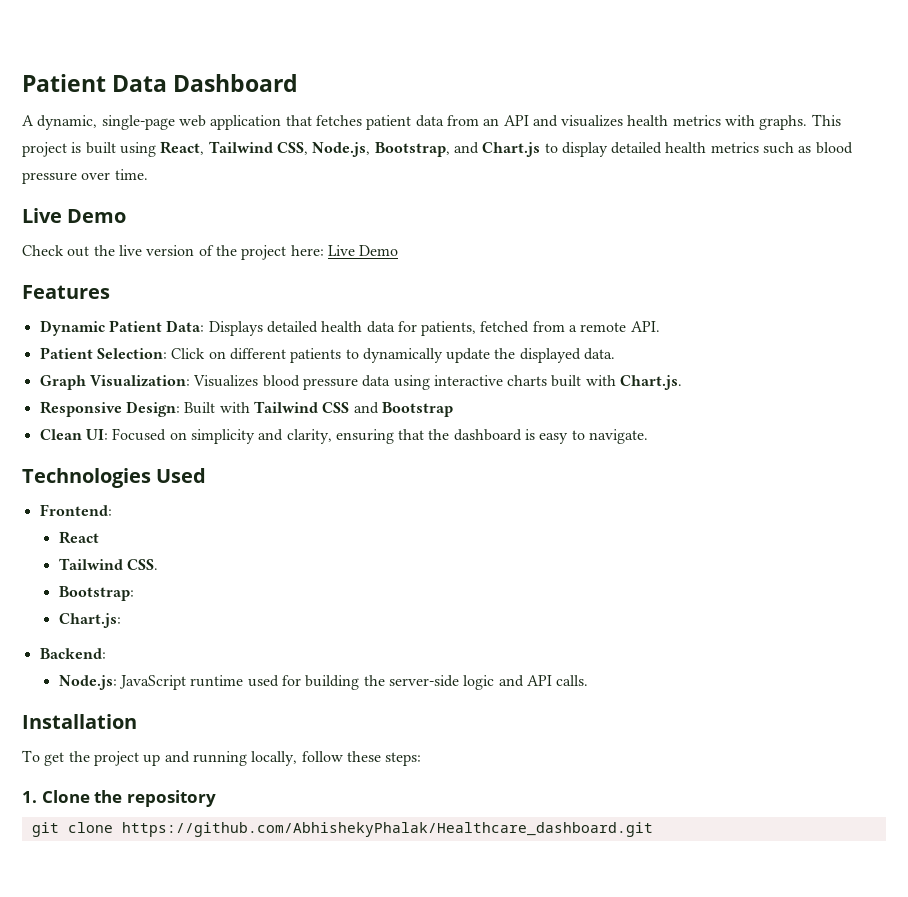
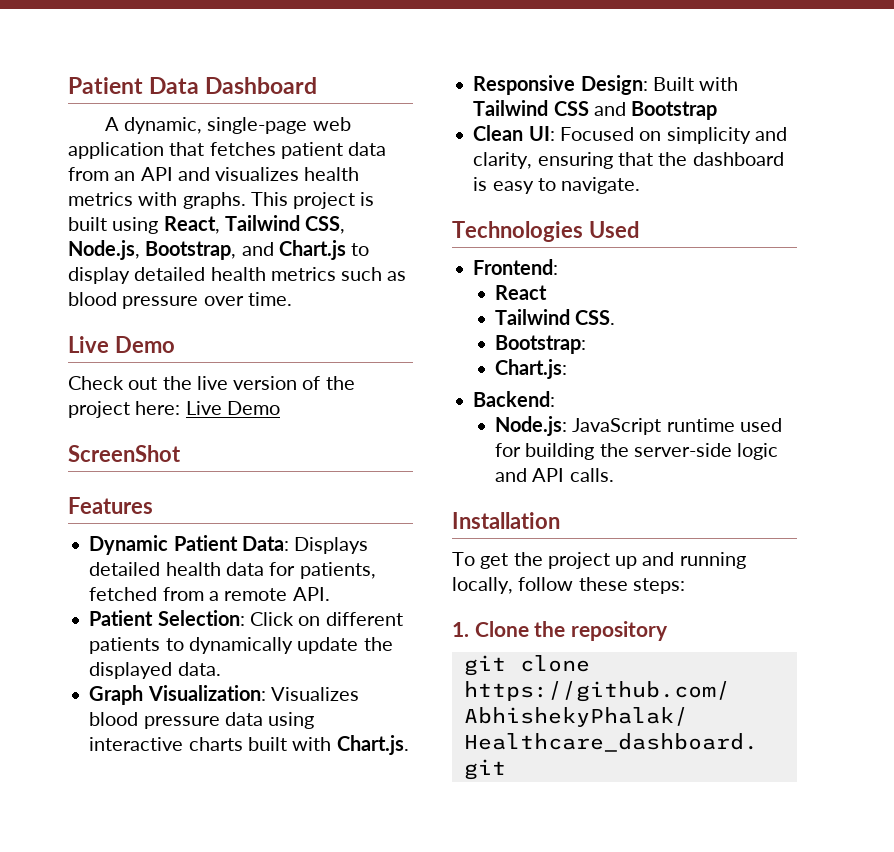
(399, 250) none -> [68,445,181,462] // ScreenShot

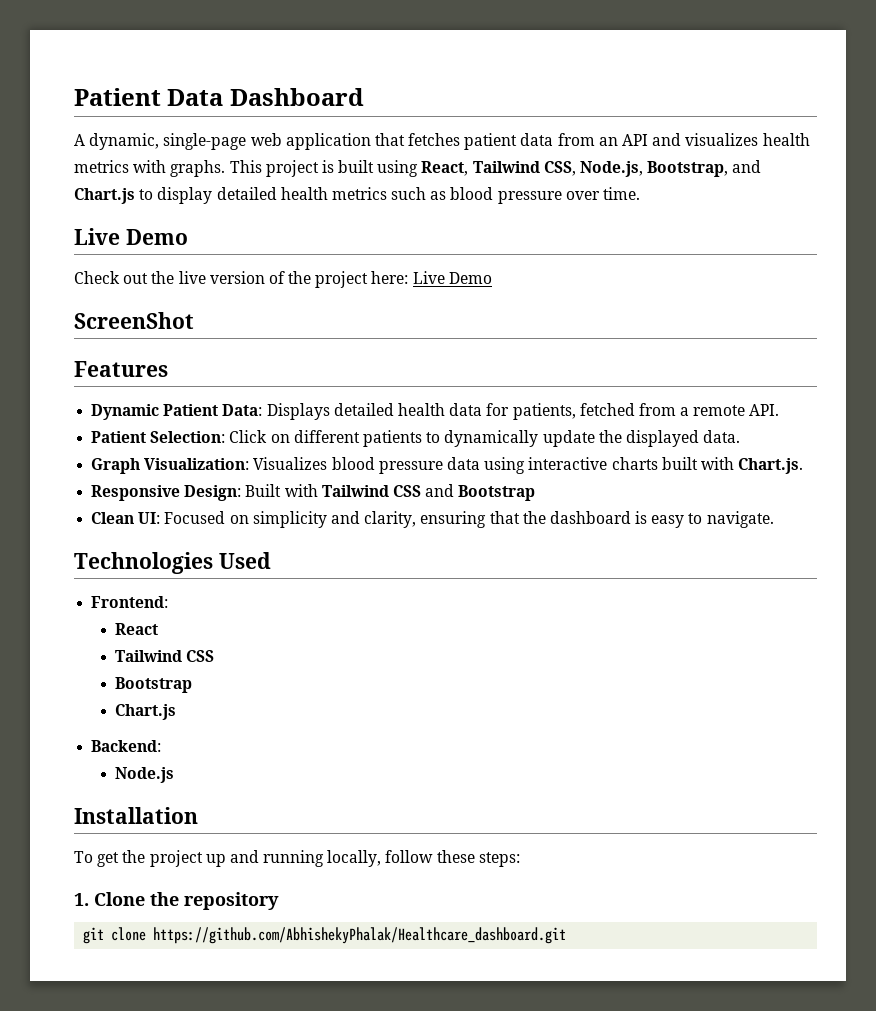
[575,310,616,325] [495,335,587,354] [495,359,568,379] [473,391,556,407] [495,416,782,436] [495,443,779,460] [495,468,614,482] CSS. // Bootstrap: // Chart.js: // Backend: // Node.js: JavaScript runtime used for building the server-side logic and API calls. -> [186,650,215,662] [114,677,192,693] [114,704,176,720] [91,740,162,752] [114,767,174,783] CSS // Bootstrap // Chart.js // Backend: // Node.js

